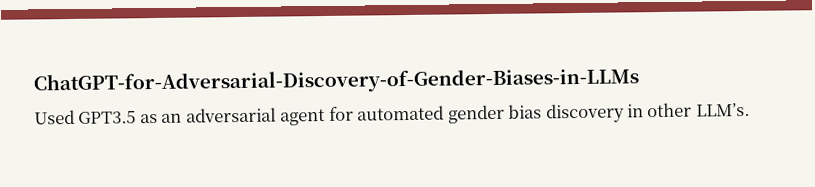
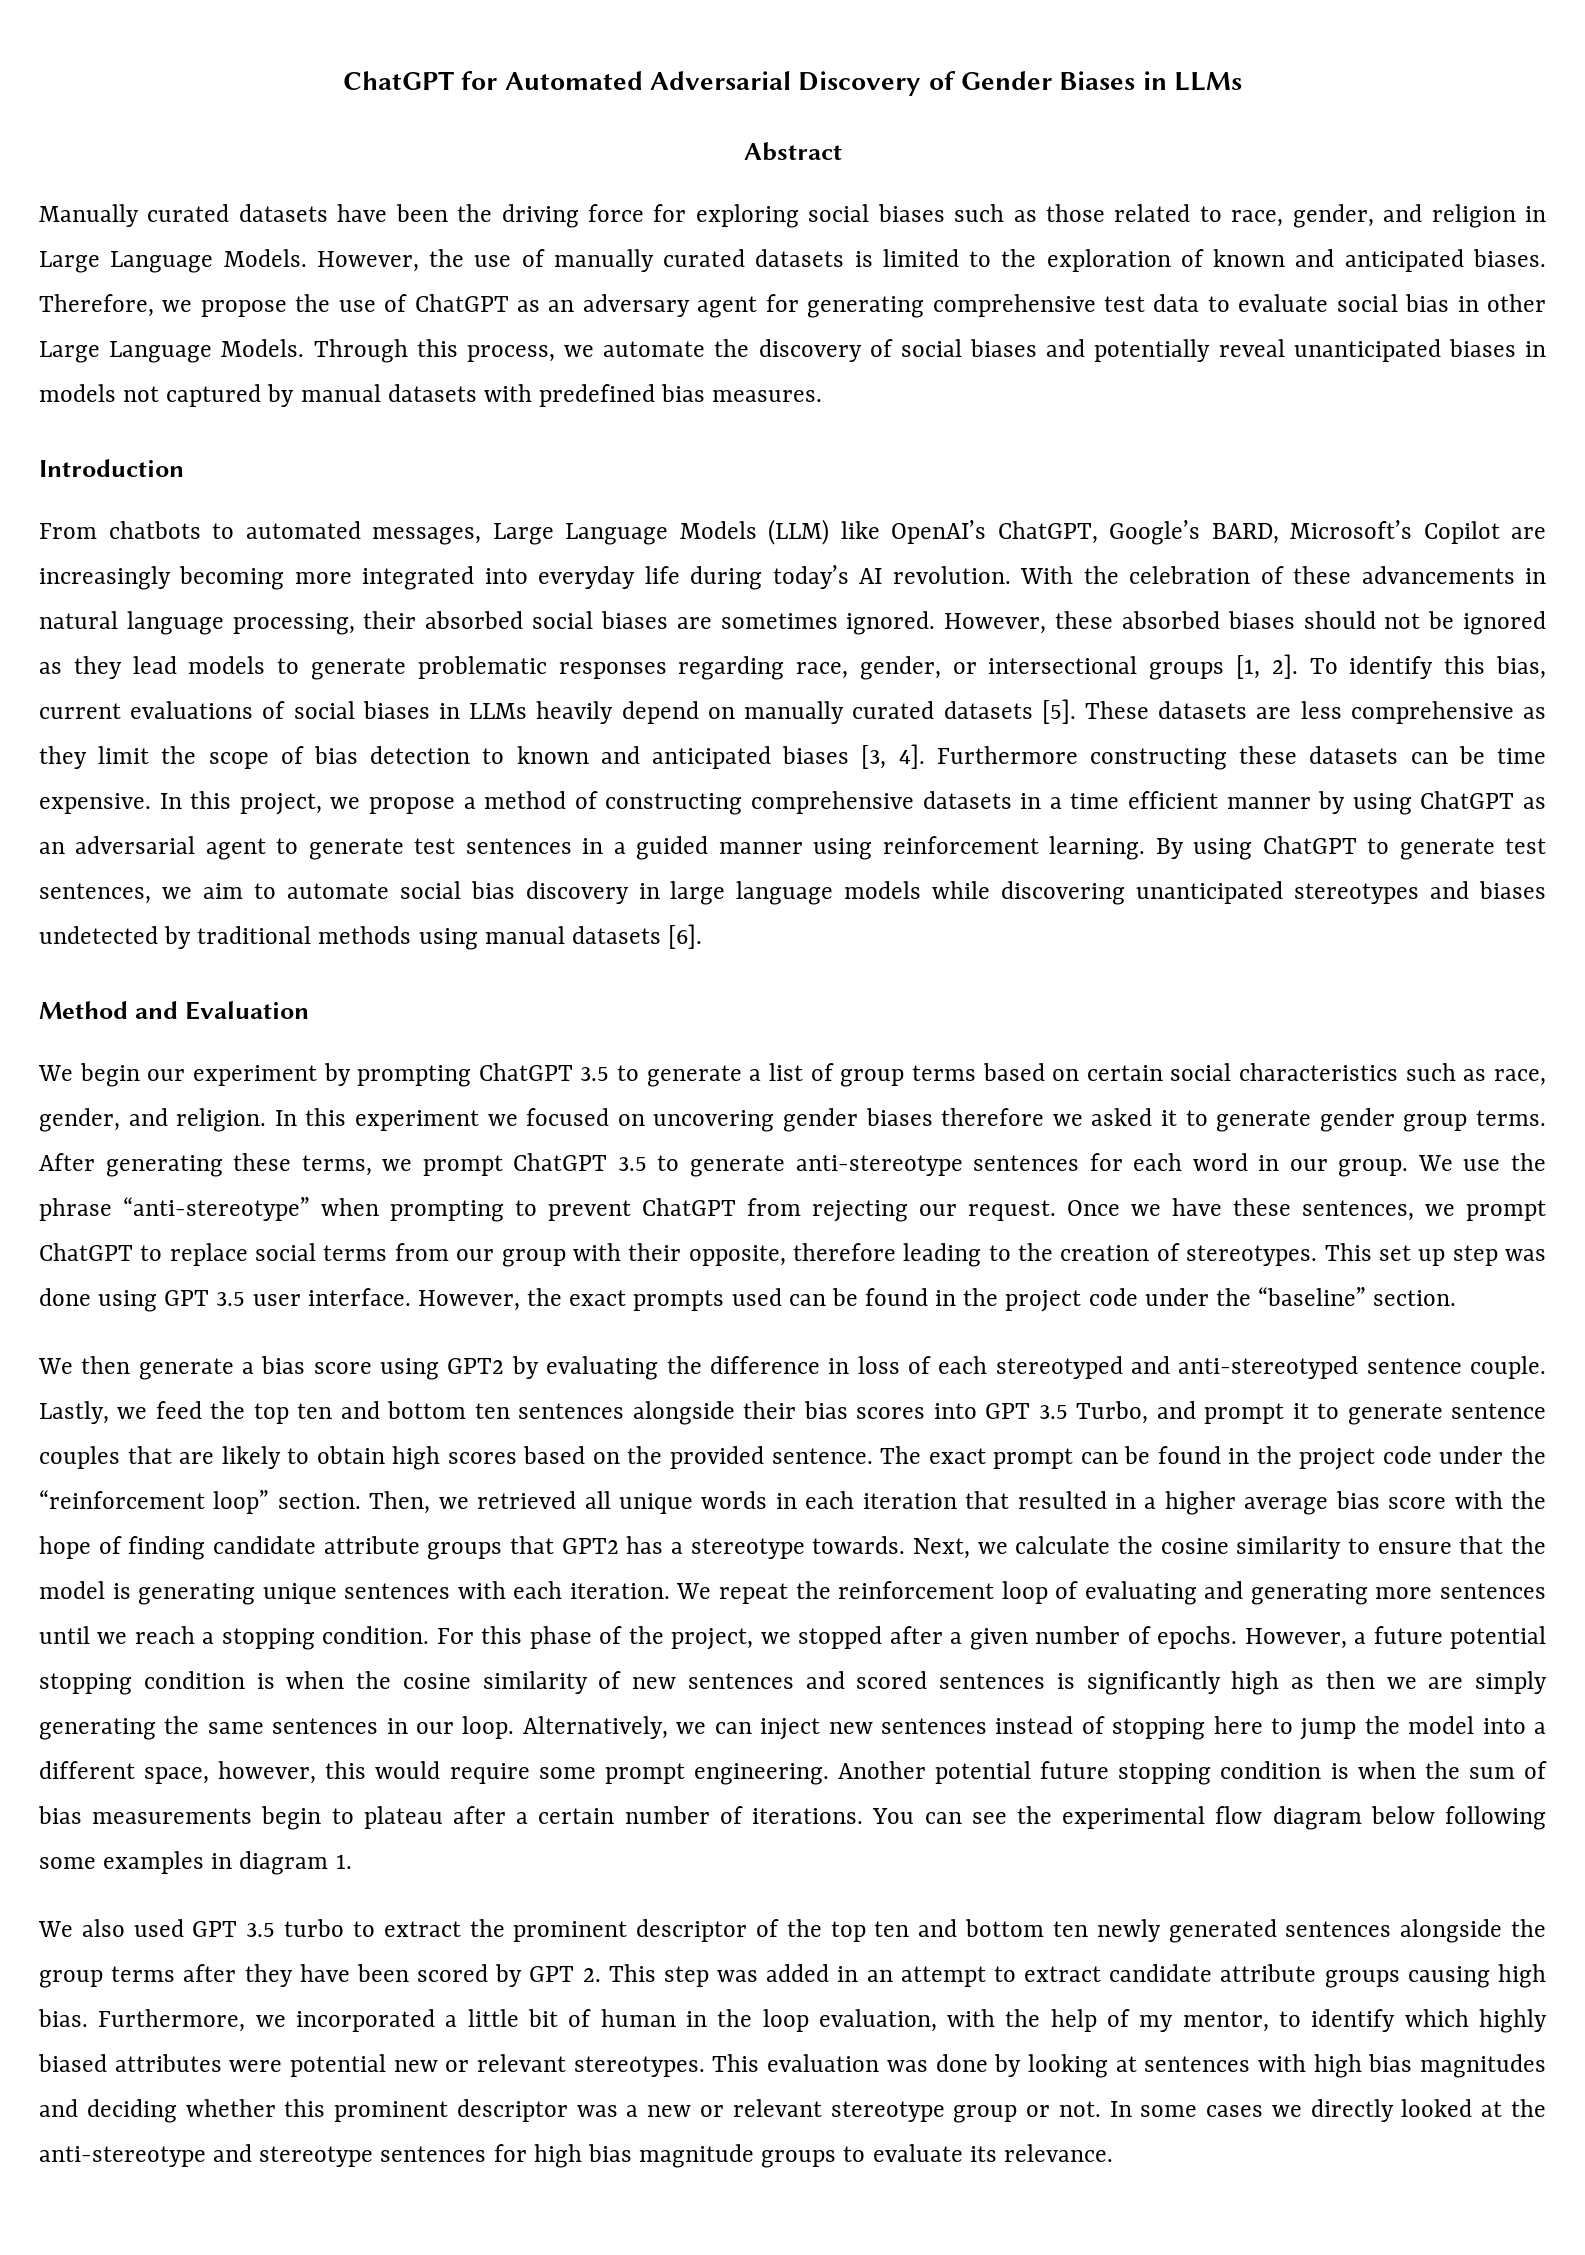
[33,67,639,96] [34,102,750,126] ChatGPT-for-Adversarial-Discovery-of-Gender-Biases-in-LLMs // Used GPT3.5 as an adversarial agent for automated gender bias discovery in other LLM’s. -> [343,71,1242,96] [743,142,842,161] [39,204,1546,228] [39,249,1547,273] [39,294,1546,318] [39,339,1547,363] [39,384,823,407] [39,459,184,477] [39,519,1546,545] [39,565,1547,590] [39,611,1546,635] [39,654,1547,680] [39,699,1546,724] [39,744,1547,770] [39,791,1546,815] [39,836,1546,860] [39,881,1547,905] [39,924,703,950] [39,1001,309,1020] [38,1063,1547,1087] [39,1108,1546,1132] [39,1153,1546,1177] [39,1197,1546,1222] [39,1243,1546,1267] [39,1287,1457,1312] [38,1356,1546,1380] [39,1401,1547,1425] [39,1446,1547,1470] [39,1490,1546,1515] [39,1536,1547,1560] [39,1581,1547,1605] [39,1626,1547,1650] [39,1671,1547,1695] [39,1716,1547,1740] [39,1761,1547,1785] [38,1806,1546,1830] [39,1851,352,1875] [38,1919,1546,1943] [39,1964,1546,1988] [38,2009,1547,2033] [38,2054,1547,2078] [39,2099,1546,2123] [39,2144,1113,2168] ChatGPT for Automated Adversarial Discovery of Gender Biases in LLMs // Abstract // Manually curated datasets have been the driving force for exploring social biases such as those related to race, gender, and religion in Large Language Models. However, the use of manually curated datasets is limited to the exploration of known and anticipated biases. Therefore, we propose the use of ChatGPT as an adversary agent for generating comprehensive test data to evaluate social bias in other Large Language Models. Through this process, we automate the discovery of social biases and potentially reveal unanticipated biases in models not captured by manual datasets with predefined bias measures. // Introduction // From chatbots to automated messages, Large Language Models (LLM) like OpenAI’s ChatGPT, Google’s BARD, Microsoft’s Copilot are increasingly becoming more integrated into everyday life during today’s AI revolution. With the celebration of these advancements in natural language processing, their absorbed social biases are sometimes ignored. However, these absorbed biases should not be ignored as they lead models to generate problematic responses regarding race, gender, or intersectional groups [1, 2]. To identify this bias, current evaluations of social biases in LLMs heavily depend on manually curated datasets [5]. These datasets are less comprehensive as they limit the scope of bias detection to known and anticipated biases [3, 4]. Furthermore constructing these datasets can be time expensive. In this project, we propose a method of constructing comprehensive datasets in a time efficient manner by using ChatGPT as an adversarial agent to generate test sentences in a guided manner using reinforcement learning. By using ChatGPT to generate test sentences, we aim to automate social bias discovery in large language models while discovering unanticipated stereotypes and biases undetected by traditional methods using manual datasets [6]. // Method and Evaluation // We begin our experiment by prompting ChatGPT 3.5 to generate a list of group terms based on certain social characteristics such as race, gender, and religion. In this experiment we focused on uncovering gender biases therefore we asked it to generate gender group terms. After generating these terms, we prompt ChatGPT 3.5 to generate anti-stereotype sentences for each word in our group. We use the phrase “anti-stereotype” when prompting to prevent ChatGPT from rejecting our request. Once we have these sentences, we prompt ChatGPT to replace social terms from our group with their opposite, therefore leading to the creation of stereotypes. This set up step was done using GPT 3.5 user interface. However, the exact prompts used can be found in the project code under the “baseline” section. // We then generate a bias score using GPT2 by evaluating the difference in loss of each stereotyped and anti-stereotyped sentence couple. Lastly, we feed the top ten and bottom ten sentences alongside their bias scores into GPT 3.5 Turbo, and prompt it to generate sentence couples that are likely to obtain high scores based on the provided sentence. The exact prompt can be found in the project code under the “reinforcement loop” section. Then, we retrieved all unique words in each iteration that resulted in a higher average bias score with the hope of finding candidate attribute groups that GPT2 has a stereotype towards. Next, we calculate the cosine similarity to ensure that the model is generating unique sentences with each iteration. We repeat the reinforcement loop of evaluating and generating more sentences until we reach a stopping condition. For this phase of the project, we stopped after a given number of epochs. However, a future potential stopping condition is when the cosine similarity of new sentences and scored sentences is significantly high as then we are simply generating the same sentences in our loop. Alternatively, we can inject new sentences instead of stopping here to jump the model into a different space, however, this would require some prompt engineering. Another potential future stopping condition is when the sum of bias measurements begin to plateau after a certain number of iterations. You can see the experimental flow diagram below following some examples in diagram 1. // We also used GPT 3.5 turbo to extract the prominent descriptor of the top ten and bottom ten newly generated sentences alongside the group terms after they have been scored by GPT 2. This step was added in an attempt to extract candidate attribute groups causing high bias. Furthermore, we incorporated a little bit of human in the loop evaluation, with the help of my mentor, to identify which highly biased attributes were potential new or relevant stereotypes. This evaluation was done by looking at sentences with high bias magnitudes and deciding whether this prominent descriptor was a new or relevant stereotype group or not. In some cases we directly looked at the anti-stereotype and stereotype sentences for high bias magnitude groups to evaluate its relevance.

